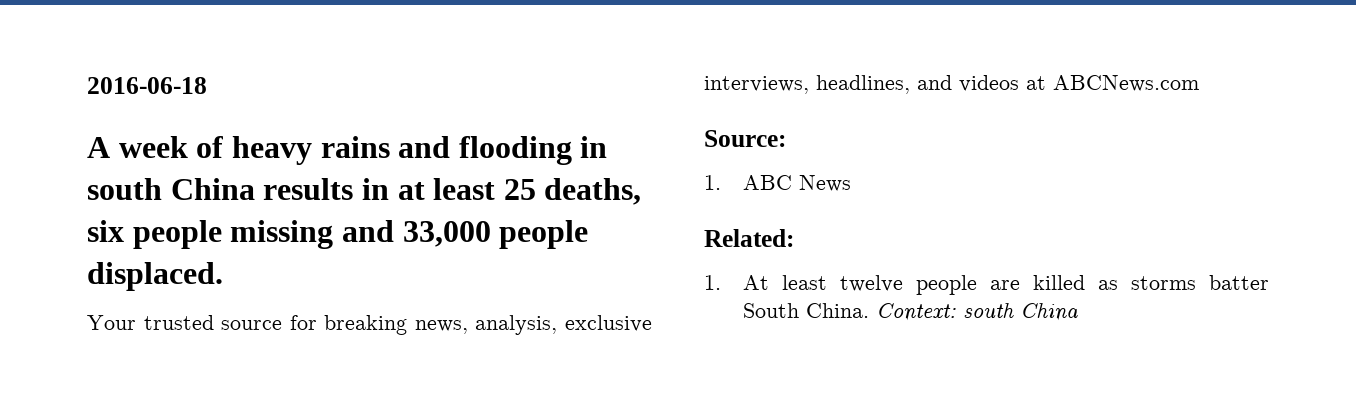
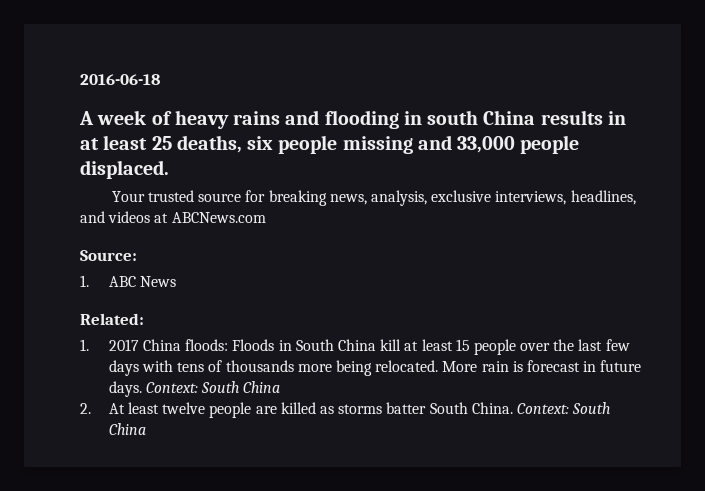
(721, 282) none -> [108,339,630,355] [108,360,642,376] [108,381,281,397] [80,403,91,414] 2017 China floods: Floods in South China kill at least 15 people over the last few days with tens of thousands more being relocated. More rain is forecast in future days. Context: South China // 2.
[963,303,1015,319] south -> [572,402,611,414] South

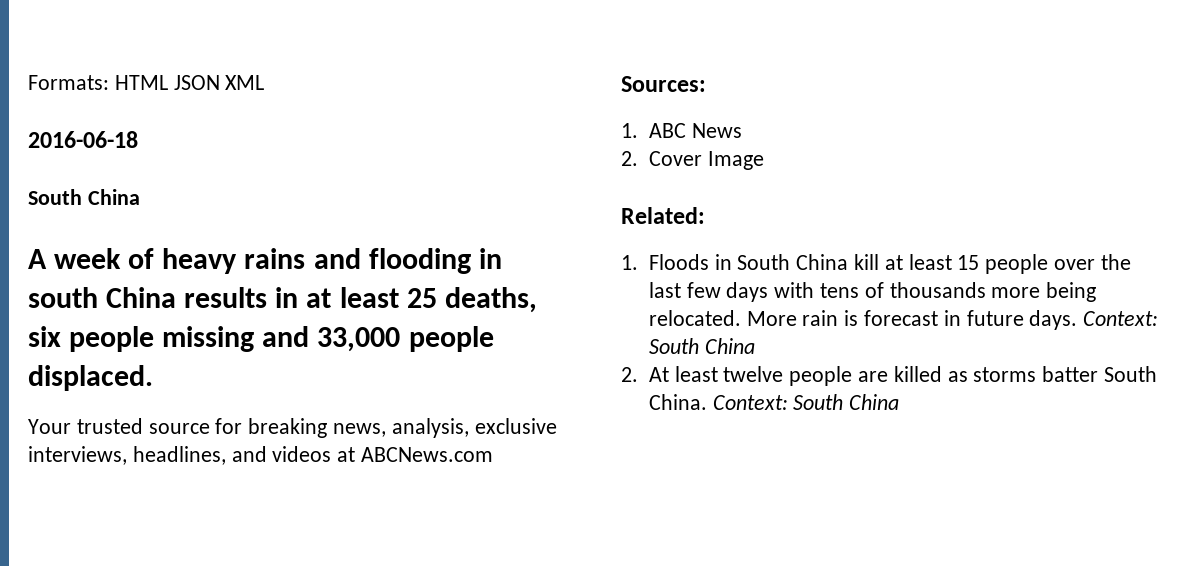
(80, 79) none -> [28,75,265,90] Formats: HTML JSON XML //
(160, 79) none -> [28,189,140,205] // South China
[80,250,137,261] Source: -> [621,76,706,92] Sources:
(177, 281) none -> [621,151,764,170] // 2. Cover Image
[108,339,229,351] 2017 China floods: -> (638, 262) none

